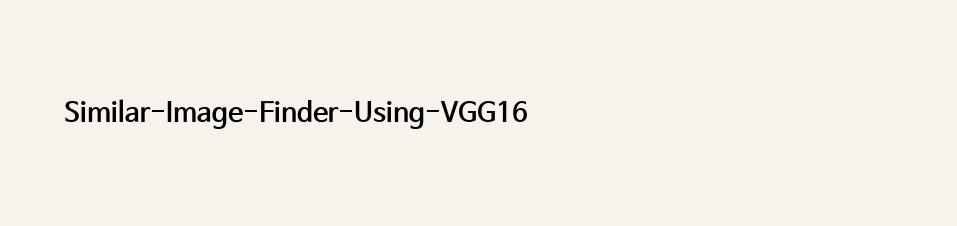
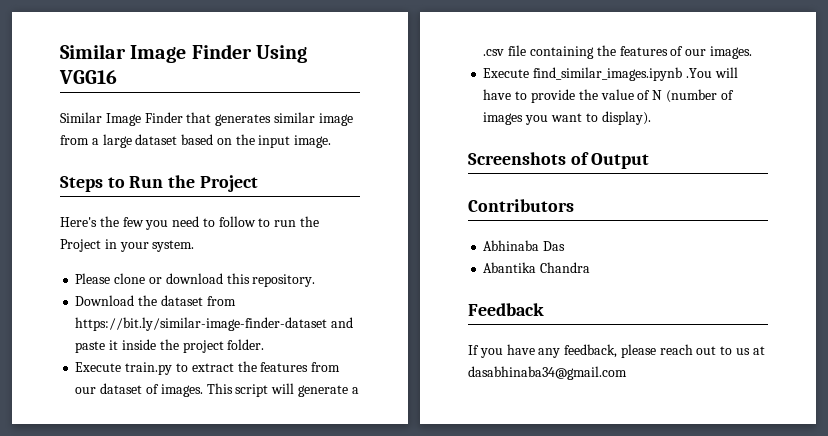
[64,99,528,129] Similar-Image-Finder-Using-VGG16 -> [60,44,307,63] [59,70,117,84] [60,112,353,126] [60,134,332,148] [60,175,258,192] [60,216,320,230] [60,239,195,252] [75,273,316,287] [75,295,236,306] [75,317,354,331] [75,339,265,353] [75,361,341,375] [75,383,359,397] [483,45,752,59] [483,67,738,81] [483,89,734,103] [483,111,651,125] [468,152,650,169] [468,199,574,212] [483,240,566,251] [483,262,591,273] [468,303,544,316] [468,344,765,358] [468,366,627,380] Similar Image Finder Using VGG16 // Similar Image Finder that generates similar image from a large dataset based on the input image. // Steps to Run the Project // Here's the few you need to follow to run the Project in your system. // Please clone or download this repository. // Download the dataset from https://bit.ly/similar-image-finder-dataset and paste it inside the project folder. // Execute train.py to extract the features from our dataset of images. This script will generate a .csv file containing the features of our images. // Execute find_similar_images.ipynb .You will have to provide the value of N (number of images you want to display). // Screenshots of Output // Contributors // Abhinaba Das // Abantika Chandra // Feedback // If you have any feedback, please reach out to us at dasabhinaba34@gmail.com

